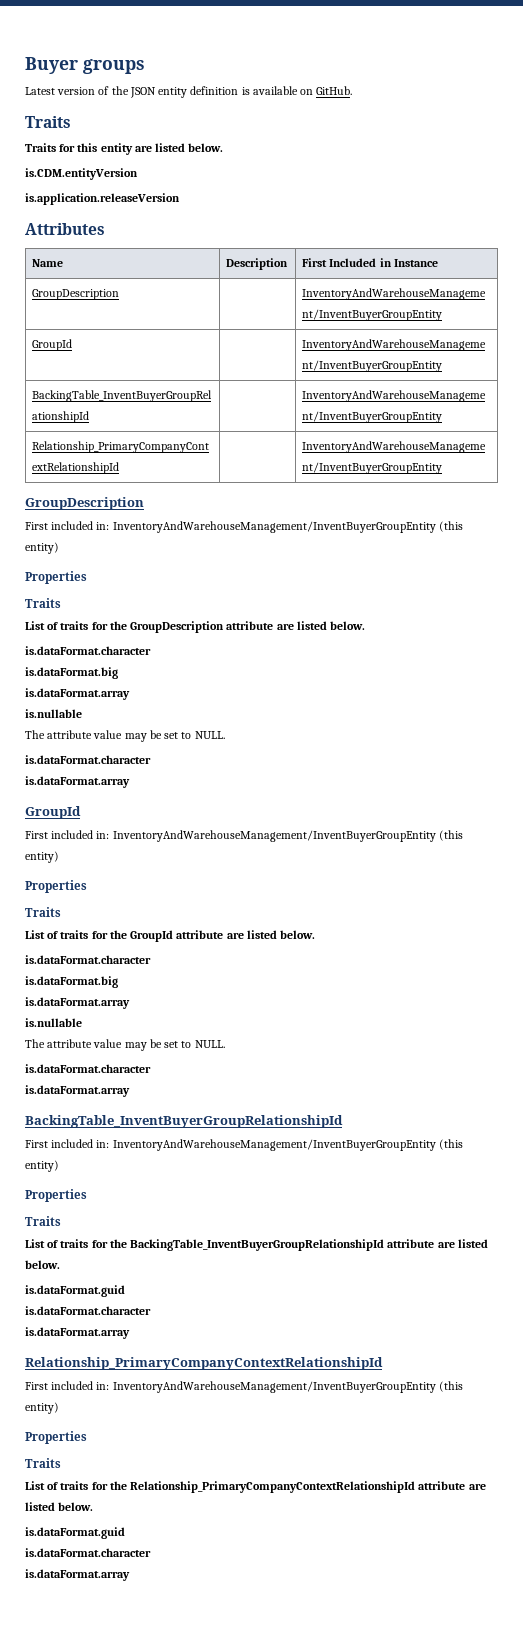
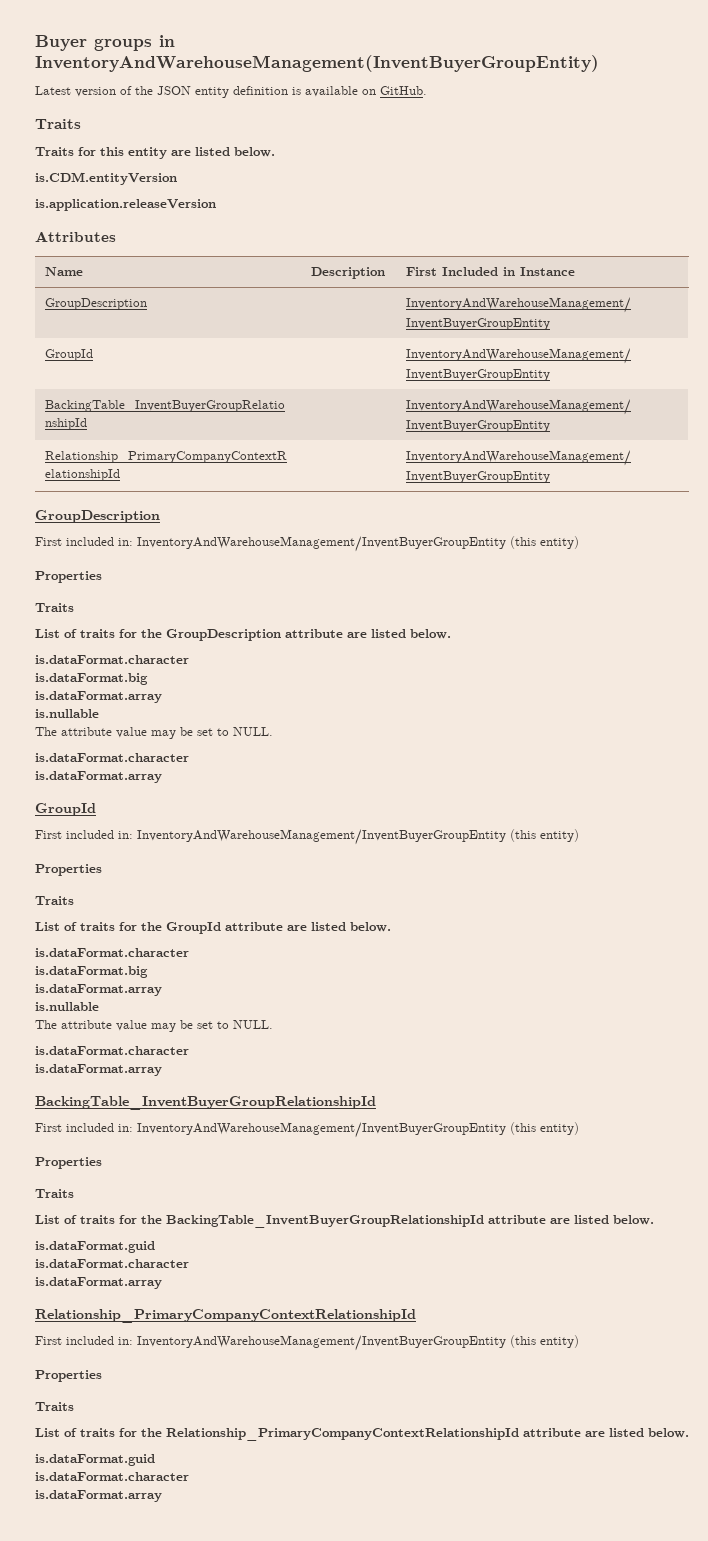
(145, 66) none -> [159,35,175,47] [35,55,599,72] in InventoryAndWarehouseManagement(InventBuyerGroupEntity)

